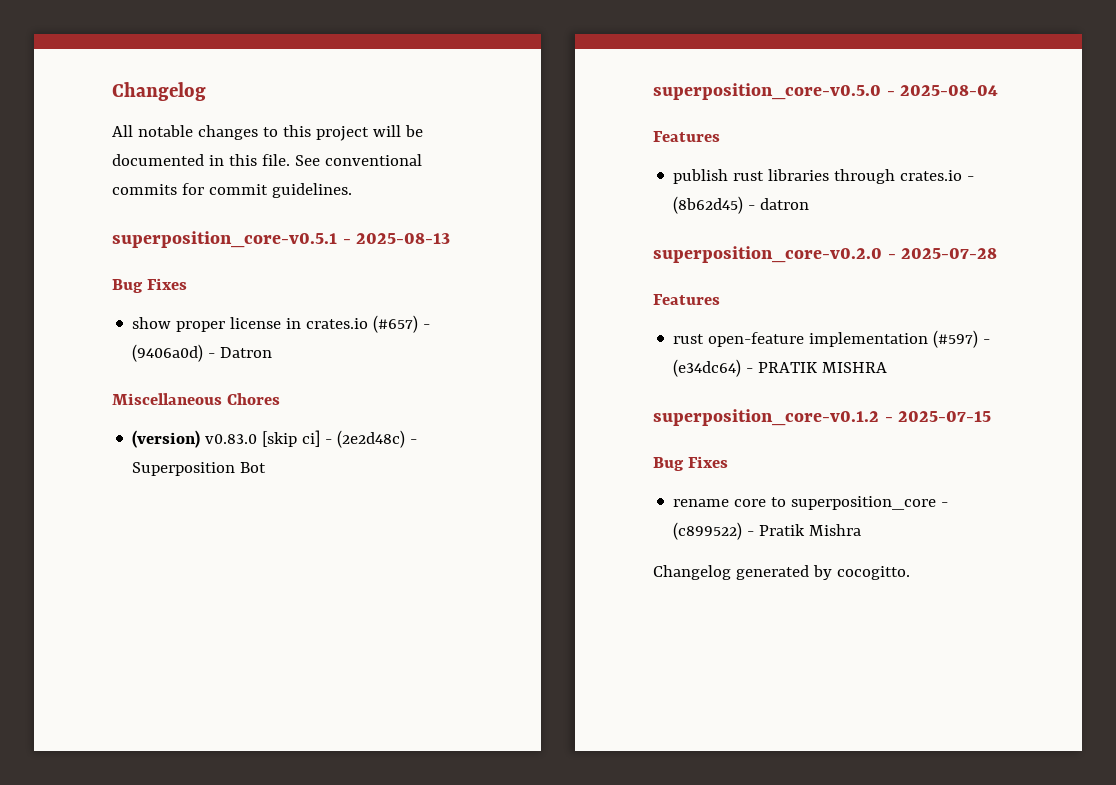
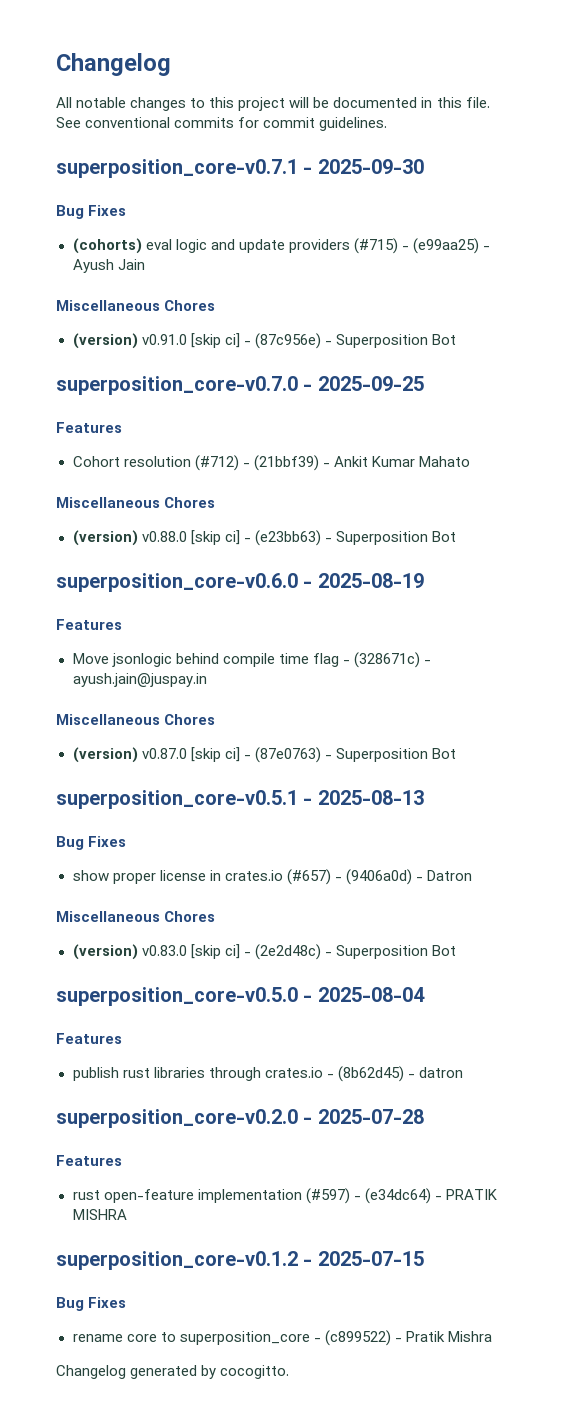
(352, 190) none -> [56,159,424,178] [56,205,127,219] [72,238,490,254] [72,259,145,273] [56,300,216,311] [72,333,456,349] [56,376,424,395] [56,422,122,433] [72,455,470,471] [56,497,216,508] [72,530,456,546] [56,573,424,592] [56,619,122,630] [72,652,431,668] [72,673,207,687] [56,714,216,725] [72,747,456,763] // superposition_core-v0.7.1 - 2025-09-30 // Bug Fixes // (cohorts) eval logic and update providers (#715) - (e99aa25) - Ayush Jain // Miscellaneous Chores // (version) v0.91.0 [skip ci] - (87c956e) - Superposition Bot // superposition_core-v0.7.0 - 2025-09-25 // Features // Cohort resolution (#712) - (21bbf39) - Ankit Kumar Mahato // Miscellaneous Chores // (version) v0.88.0 [skip ci] - (e23bb63) - Superposition Bot // superposition_core-v0.6.0 - 2025-08-19 // Features // Move jsonlogic behind compile time flag - (328671c) - ayush.jain@juspay.in // Miscellaneous Chores // (version) v0.87.0 [skip ci] - (87e0763) - Superposition Bot

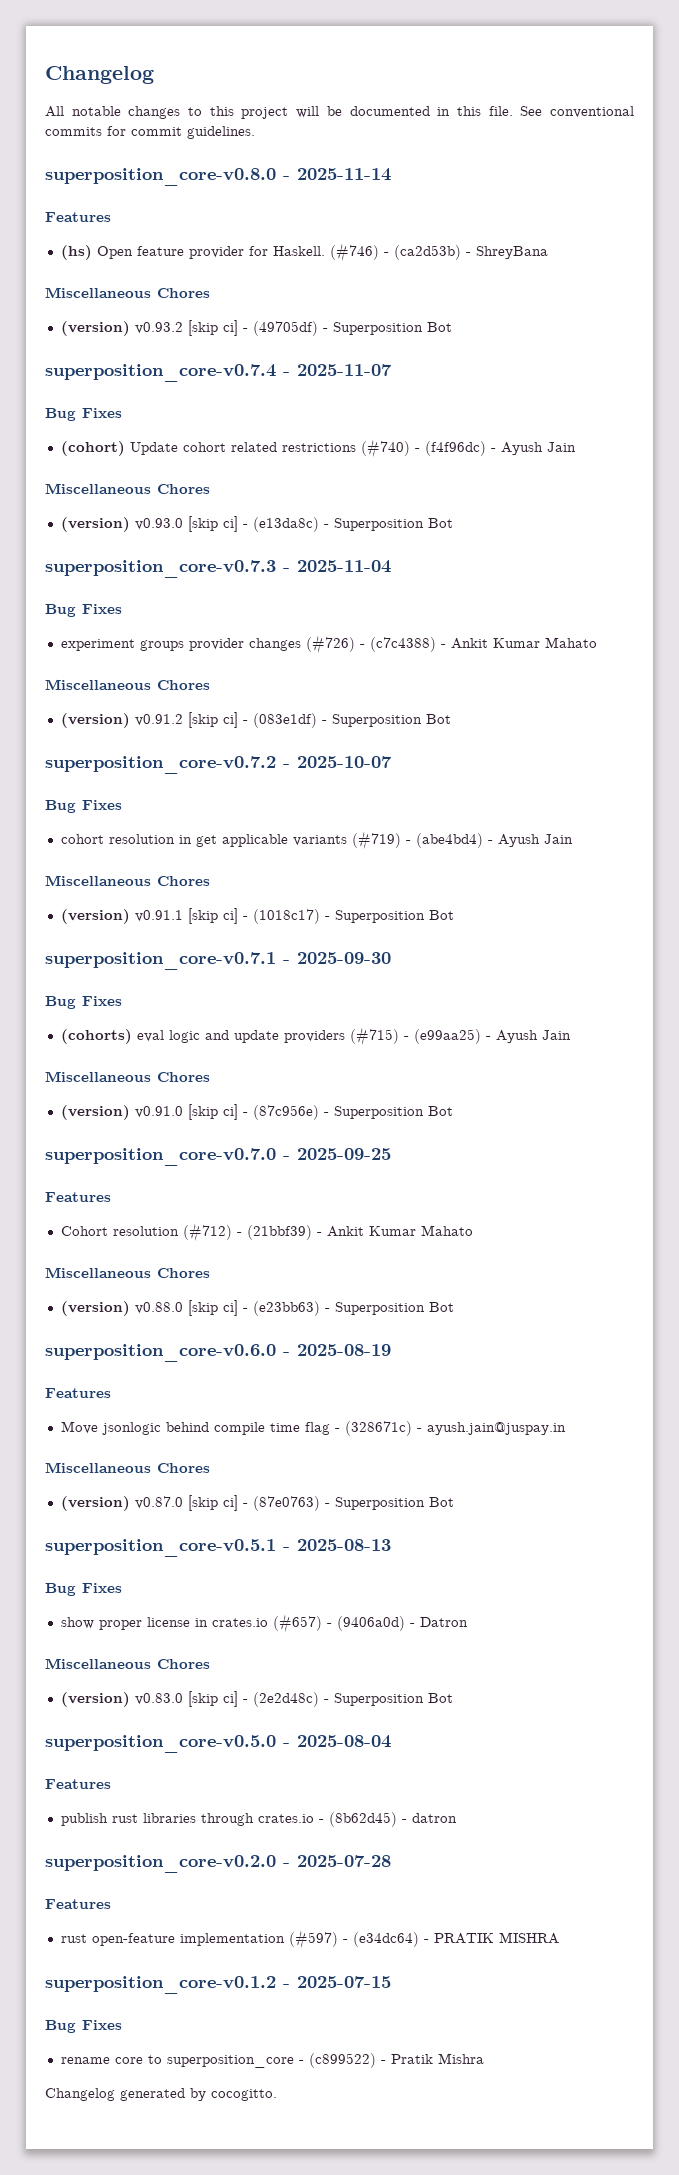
(388, 124) none -> [45,168,391,186] [45,212,111,222] [60,243,548,262] [45,287,210,298] [60,320,452,336] [45,364,392,382] [45,408,122,421] [60,439,576,458] [45,483,210,494] [60,516,453,532] [45,560,391,578] [45,604,122,617] [60,635,597,654] [45,679,210,690] [60,712,451,728] [45,756,392,774] [45,800,122,813] [60,831,573,850] [45,875,210,886] [60,908,454,924] // superposition_core-v0.8.0 - 2025-11-14 // Features // (hs) Open feature provider for Haskell. (#746) - (ca2d53b) - ShreyBana // Miscellaneous Chores // (version) v0.93.2 [skip ci] - (49705df) - Superposition Bot // superposition_core-v0.7.4 - 2025-11-07 // Bug Fixes // (cohort) Update cohort related restrictions (#740) - (f4f96dc) - Ayush Jain // Miscellaneous Chores // (version) v0.93.0 [skip ci] - (e13da8c) - Superposition Bot // superposition_core-v0.7.3 - 2025-11-04 // Bug Fixes // experiment groups provider changes (#726) - (c7c4388) - Ankit Kumar Mahato // Miscellaneous Chores // (version) v0.91.2 [skip ci] - (083e1df) - Superposition Bot // superposition_core-v0.7.2 - 2025-10-07 // Bug Fixes // cohort resolution in get applicable variants (#719) - (abe4bd4) - Ayush Jain // Miscellaneous Chores // (version) v0.91.1 [skip ci] - (1018c17) - Superposition Bot

